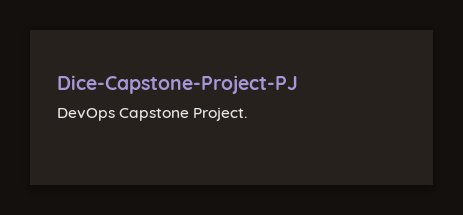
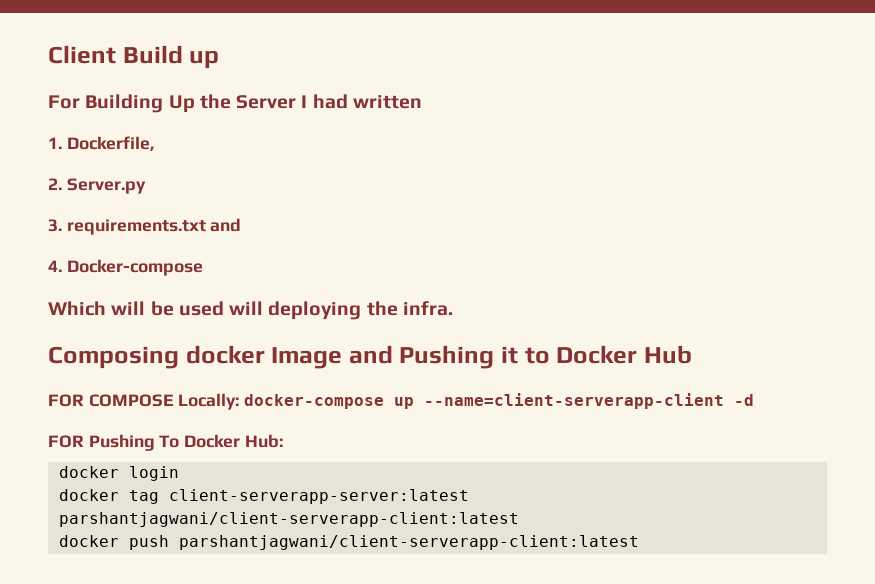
[57,75,298,94] [57,107,248,121] Dice-Capstone-Project-PJ // DevOps Capstone Project. -> [48,45,220,69] [48,94,422,113] [48,136,154,151] [48,178,146,194] [48,218,242,235] [48,259,203,276] [48,301,453,320] [48,345,692,369] [48,393,755,410] [48,434,283,451] [58,466,179,481] [58,489,469,504] [58,512,519,527] [58,535,639,550] Client Build up // For Building Up the Server I had written // 1. Dockerfile, // 2. Server.py // 3. requirements.txt and // 4. Docker-compose // Which will be used will deploying the infra. // Composing docker Image and Pushing it to Docker Hub // FOR COMPOSE Locally: docker-compose up --name=client-serverapp-client -d // FOR Pushing To Docker Hub: // docker login // docker tag client-serverapp-server:latest parshantjagwani/client-serverapp-client:latest // docker push parshantjagwani/client-serverapp-client:latest

